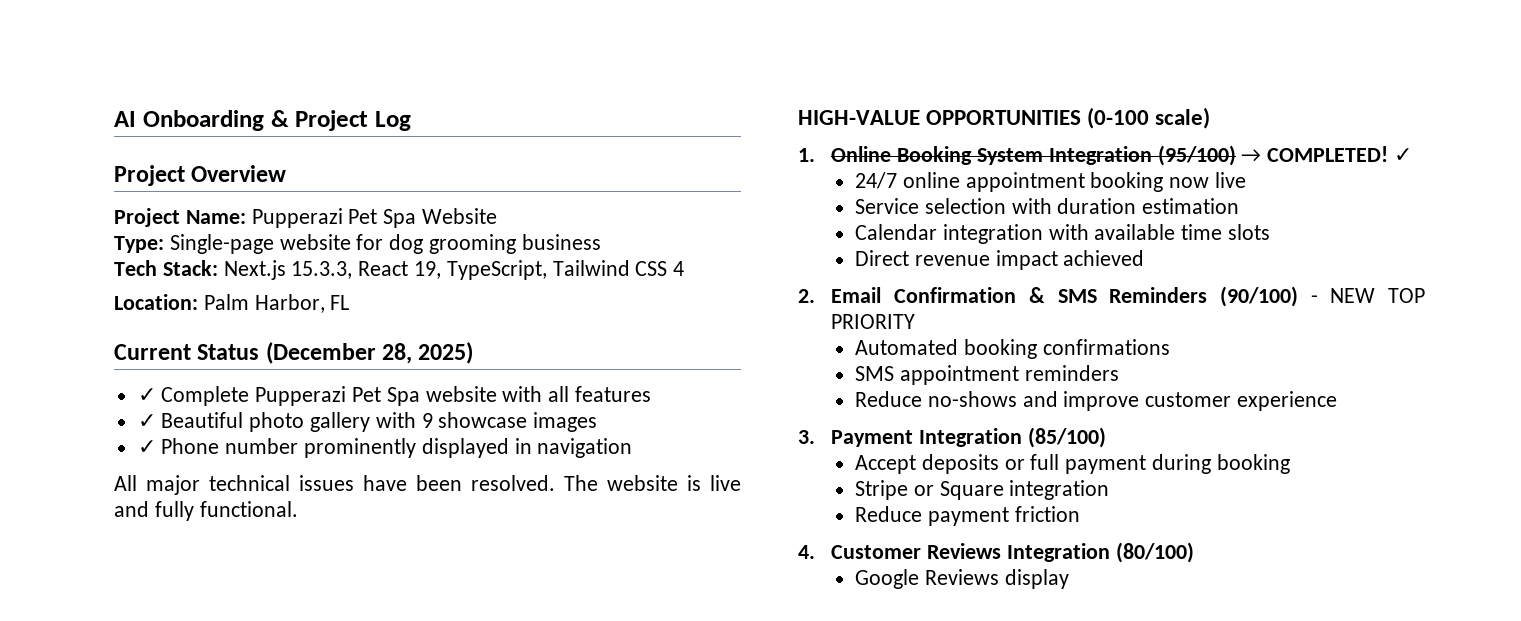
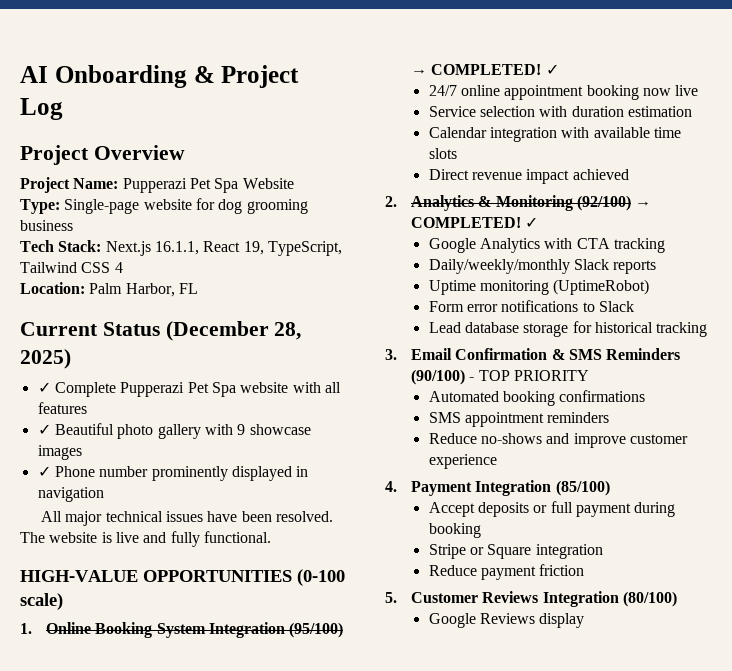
[291,261,353,279] 15.3.3, -> [154,241,199,255] 16.1.1,
(815, 296) none -> [411,195,652,211] [411,217,539,228] [428,238,666,253] [428,259,657,274] [428,279,650,295] [428,300,635,312] [428,321,708,337] [385,349,397,360] Analytics & Monitoring (92/100) → COMPLETED! ✓ // Google Analytics with CTA tracking // Daily/weekly/monthly Slack reports // Uptime monitoring (UptimeRobot) // Form error notifications to Slack // Lead database storage for historical tracking // 3.
[1330,288,1376,303] NEW -> (475, 379) none
[798,430,815,444] 3. -> [385,481,397,492] 4.
[798,545,815,559] 4. -> [385,592,397,603] 5.

